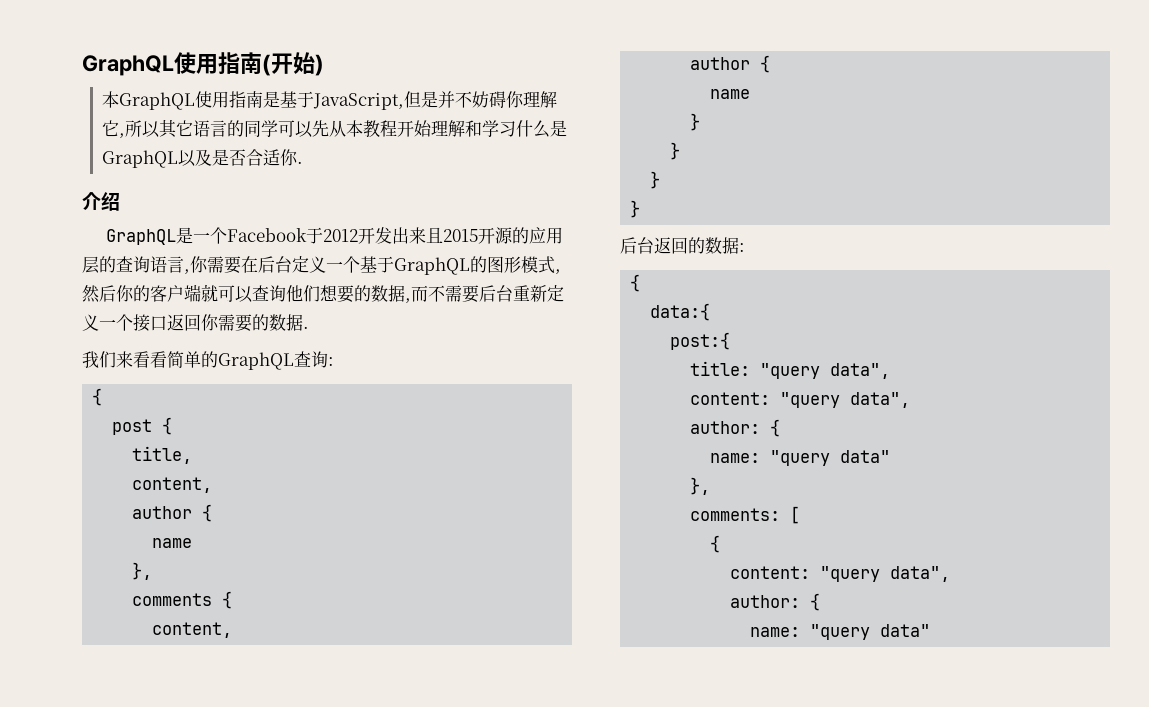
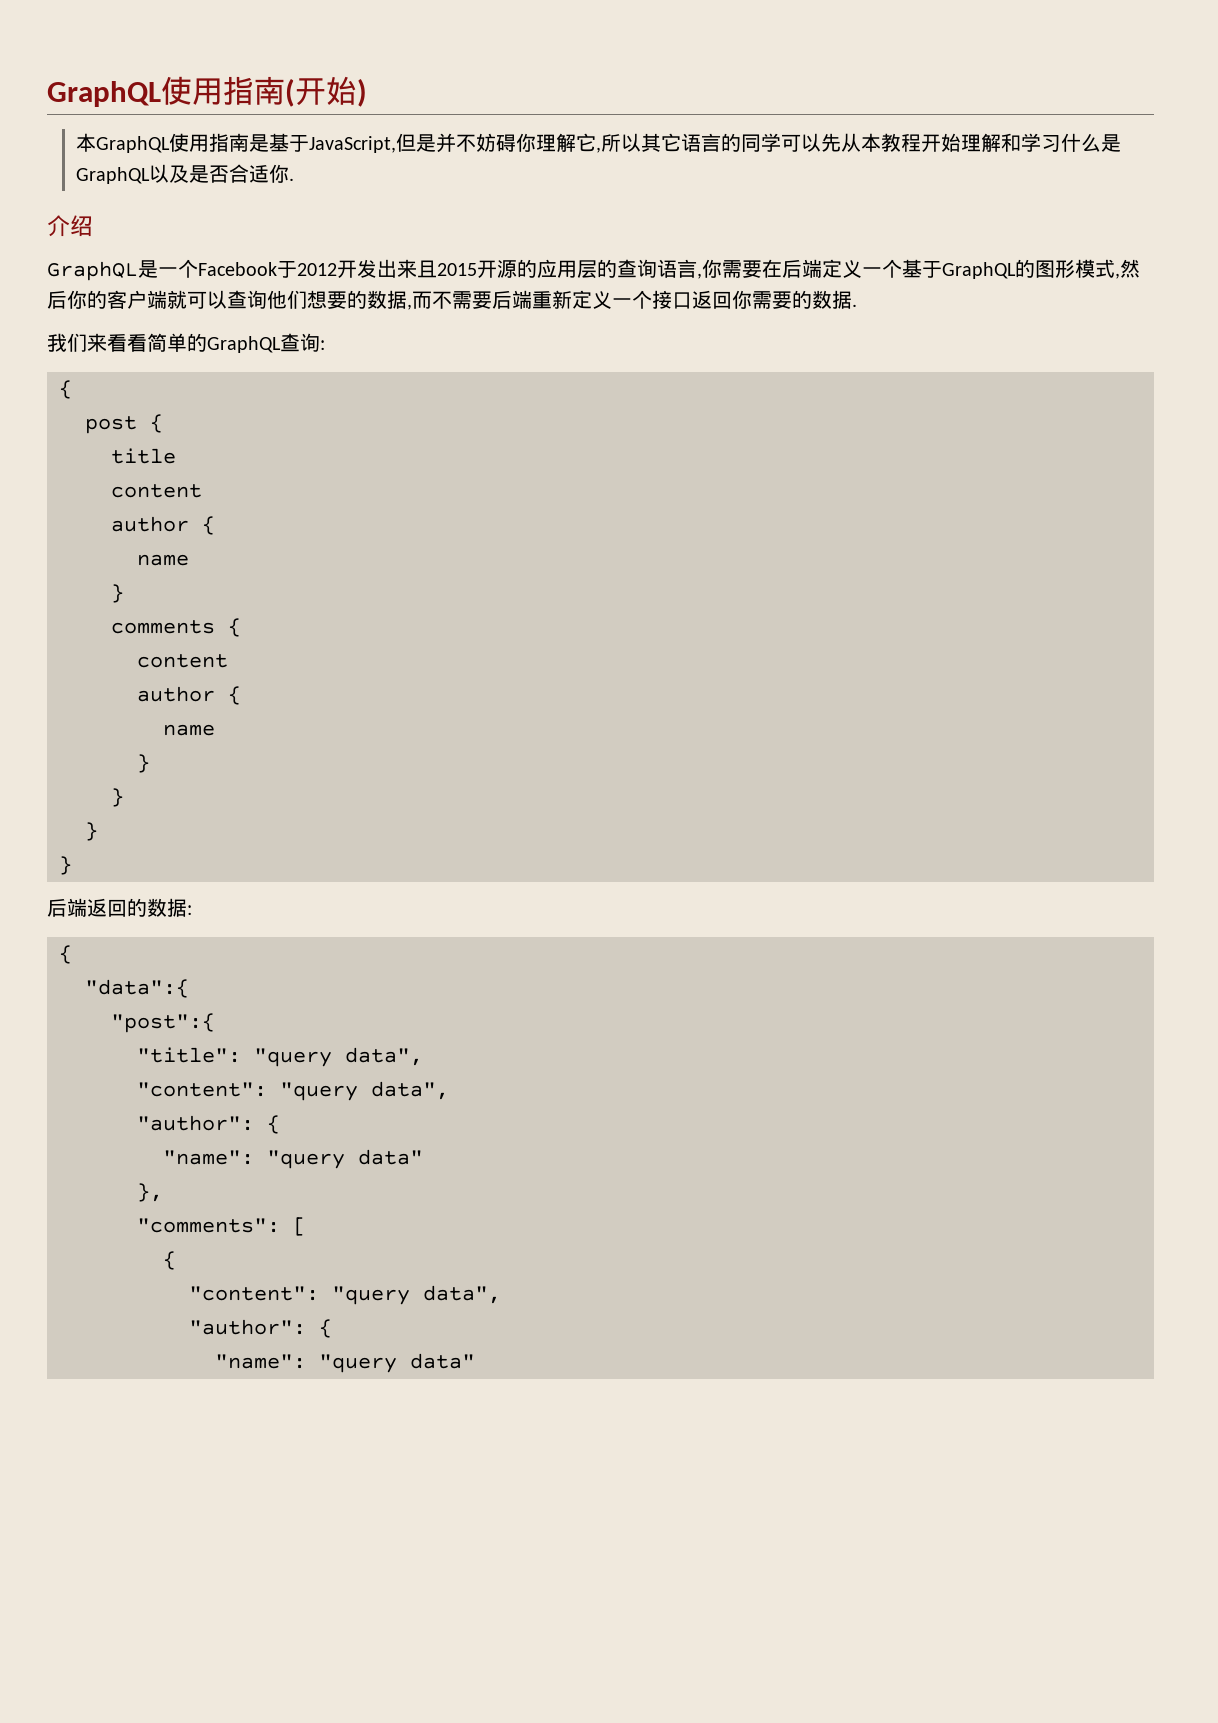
[275,256,292,273] 台 -> [802,259,822,278] 端
[496,285,513,302] 台 -> [512,290,532,309] 端
[132,446,193,464] [132,477,213,493] [132,504,213,522] [152,538,193,548] [132,562,153,580] title, // content, // author { // name // }, -> [111,448,176,464] [111,484,202,498] [111,516,215,535] [137,554,189,566] [111,584,124,603] title // content // author { // name // }
[152,622,233,638] content, -> [137,654,228,668] content
[637,237,654,254] 台 -> [67,898,87,917] 端
[650,303,711,321] [670,332,731,350] [690,361,891,379] [690,392,911,408] [690,419,781,437] [710,453,761,463] data:{ // post:{ // title: "query data", // content: "query data", // author: { // name: -> [85,979,189,998] [111,1013,215,1033] [137,1047,423,1067] [137,1081,449,1101] [137,1115,280,1134] [163,1150,254,1165] "data":{ // "post":{ // "title": "query data", // "content": "query data", // "author": { // "name":
[690,508,781,521] comments: -> [137,1218,280,1233] "comments":
[730,566,951,582] [730,593,821,611] [750,627,801,637] content: "query data", // author: { // name: -> [189,1285,501,1305] [189,1319,332,1338] [215,1354,306,1369] "content": "query data", // "author": { // "name":

